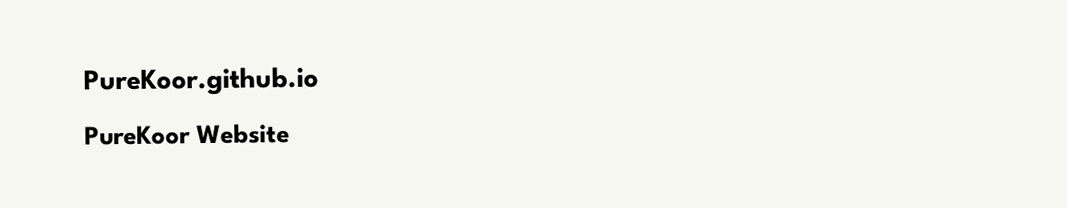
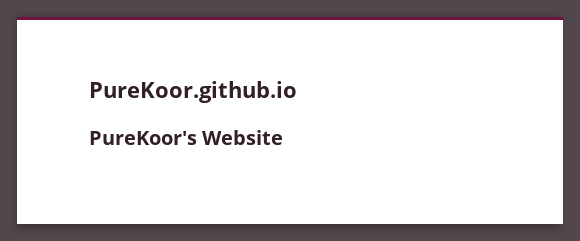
[84,125,191,146] PureKoor -> [89,131,197,145] PureKoor's

